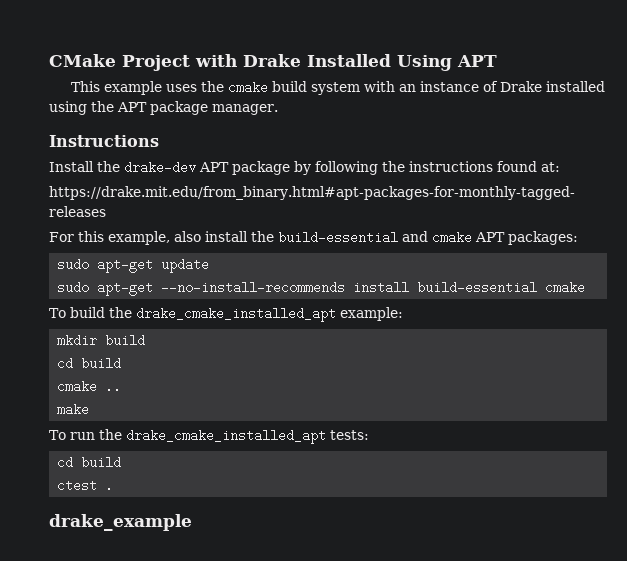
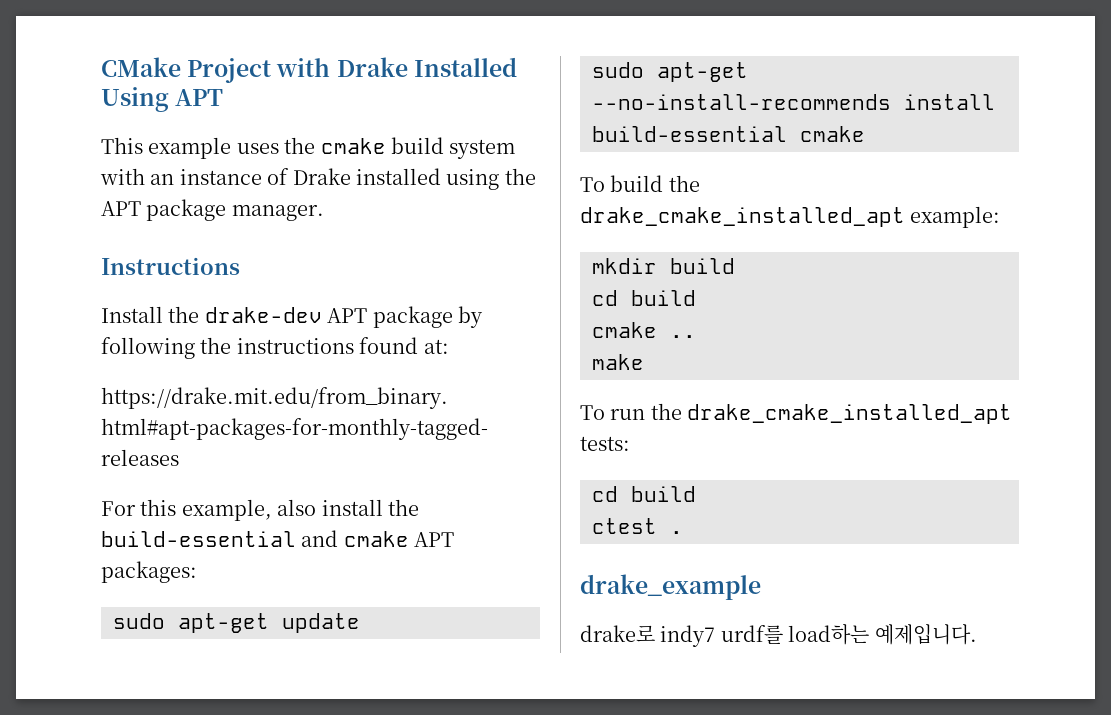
(192, 522) none -> [580,624,977,647] // drake로 indy7 urdf를 load하는 예제입니다.

